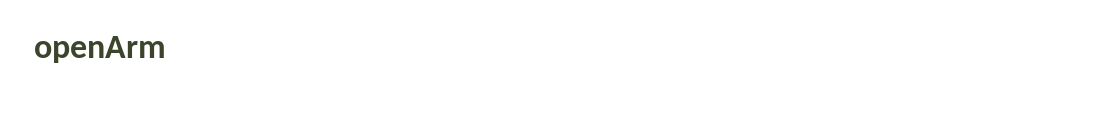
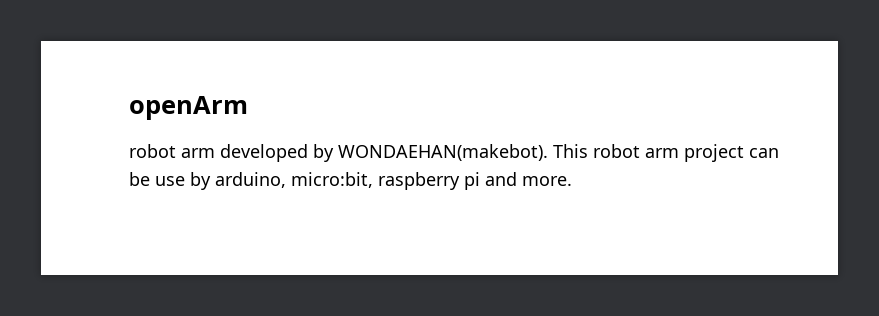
(166, 49) none -> [129,144,779,162] [129,172,572,190] // robot arm developed by WONDAEHAN(makebot). This robot arm project can be use by arduino, micro:bit, raspberry pi and more.

